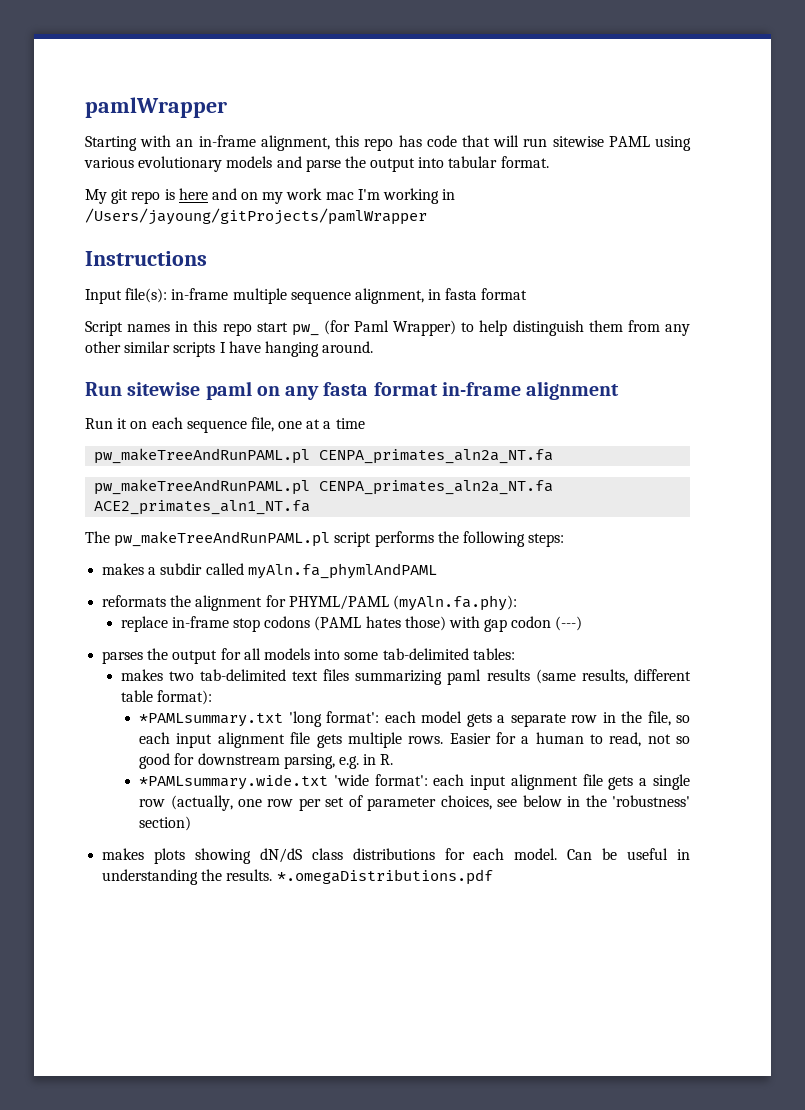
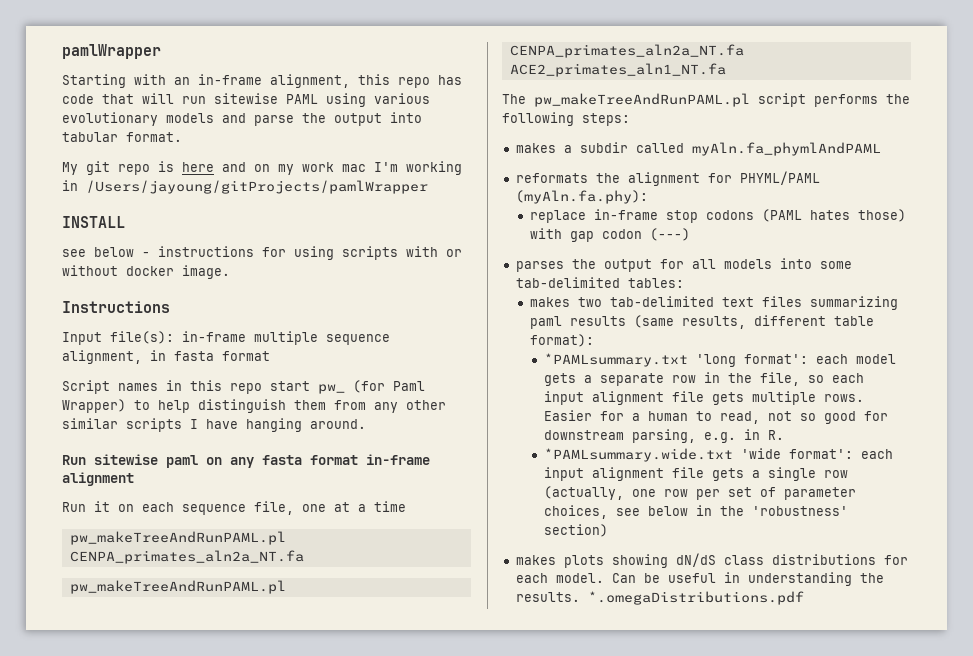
(427, 216) none -> [62,216,125,228] [62,246,462,260] [62,265,230,279] // INSTALL // see below - instructions for using scripts with or without docker image.

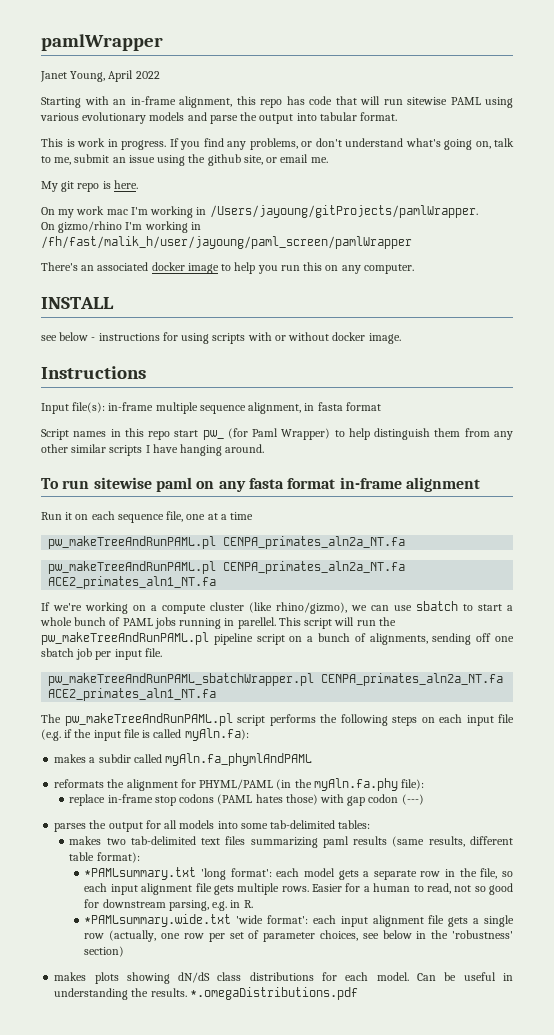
(161, 51) none -> [40,70,160,82] // Janet Young, April 2022
(182, 137) none -> [41,138,514,150] [41,154,328,166] // This is work in progress. If you find any problems, or don't understand what's going on, talk to me, submit an issue using the github site, or email me.
[182,162,270,172] here and on -> [113,180,138,189] [41,207,55,215] here. // On
[86,180,428,194] /Users/jayoung/gitProjects/pamlWrapper -> [209,205,478,218] [41,221,201,233] [41,236,412,249] [41,262,414,274] /Users/jayoung/gitProjects/pamlWrapper. // On gizmo/rhino I'm working in /fh/fast/malik_h/user/jayoung/paml_screen/pamlWrapper // There's an associated docker image to help you run this on any computer.
[62,455,86,465] Run -> [41,478,90,489] To run
(726, 70) none -> [41,601,513,614] [40,617,396,629] [41,632,515,645] [41,648,162,660] [48,673,504,686] [48,688,217,701] // If we're working on a compute cluster (like rhino/gizmo), we can use sbatch to start a whole bunch of PAML jobs running in parellel. This script will run the pw_makeTreeAndRunPAML.pl pipeline script on a bunch of alignments, sending off one sbatch job per input file. // pw_makeTreeAndRunPAML_sbatchWrapper.pl CENPA_primates_aln2a_NT.fa ACE2_primates_aln1_NT.fa
[582,113,630,126] steps: -> [392,714,514,726] [41,728,249,741] steps on each input file (e.g. if the input file is called myAln.fa):
[515,190,648,204] (myAln.fa.phy): -> [276,778,425,791] (in the myAln.fa.phy file):

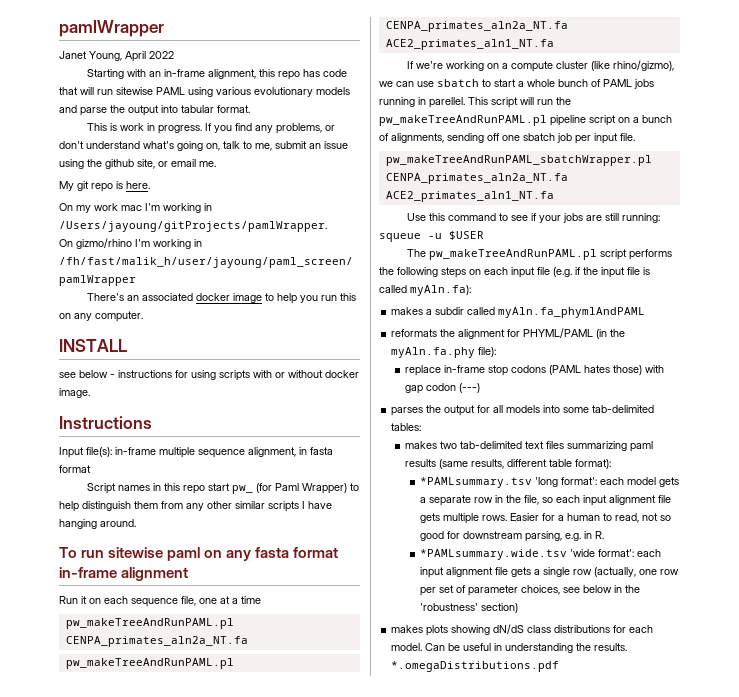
(217, 694) none -> [407,213,661,223] [379,231,484,242] // Use this command to see if your jobs are still running: squeue -u $USER
[84,867,197,880] *PAMLsummary.txt -> [419,477,532,488] *PAMLsummary.tsv
[84,914,232,927] *PAMLsummary.wide.txt -> [419,549,567,560] *PAMLsummary.wide.tsv

